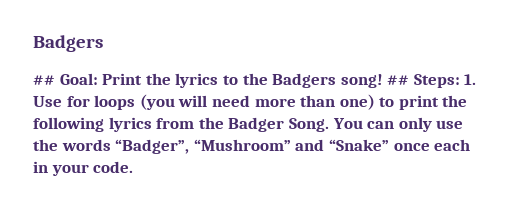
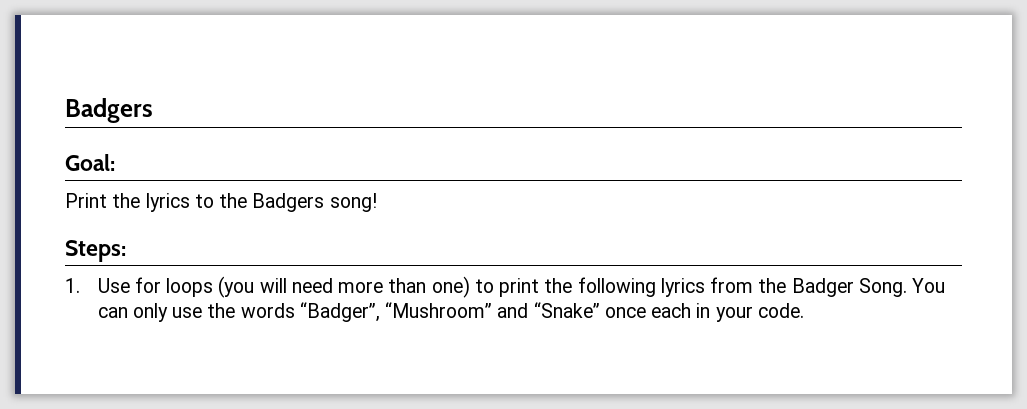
[33,75,55,85] ## -> (153, 110) none
(98, 79) none -> (115, 162) //
[387,75,410,85] ## -> (377, 202) //
(460, 81) none -> (126, 251) //

